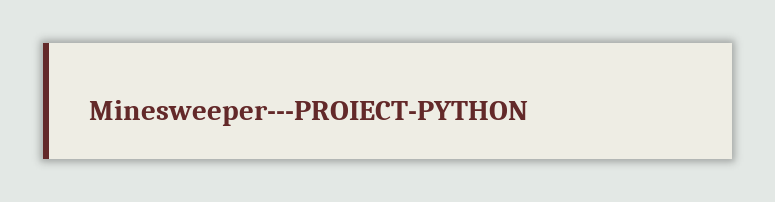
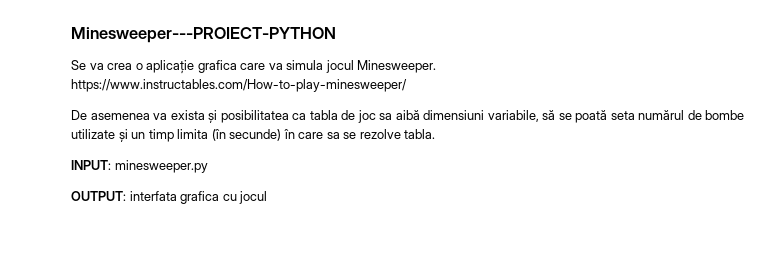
(528, 113) none -> [71,60,437,74] [71,79,407,92] [71,110,745,123] [71,129,436,142] [71,160,208,173] [71,191,268,204] // Se va crea o aplicație grafica care va simula jocul Minesweeper. https://www.instructables.com/How-to-play-minesweeper/ // De asemenea va exista și posibilitatea ca tabla de joc sa aibă dimensiuni variabile, să se poată seta numărul de bombe utilizate și un timp limita (în secunde) în care sa se rezolve tabla. // INPUT: minesweeper.py // OUTPUT: interfata grafica cu jocul

